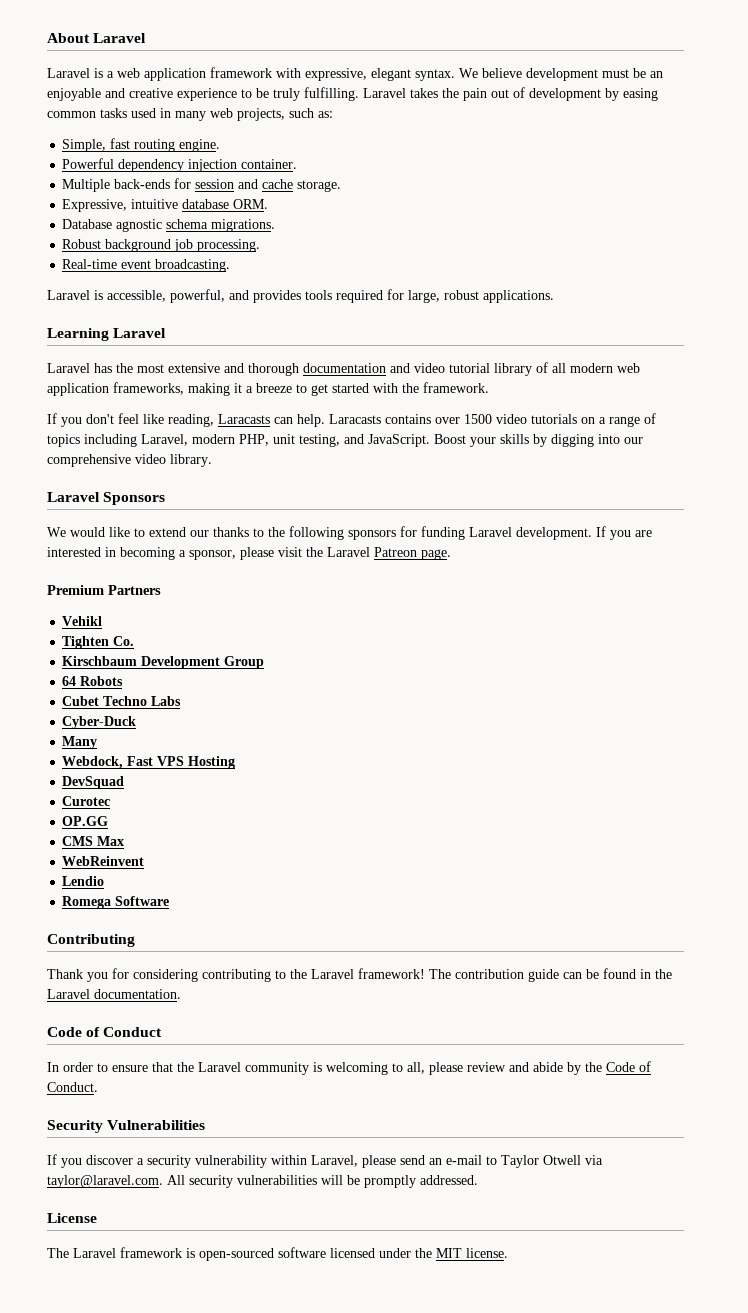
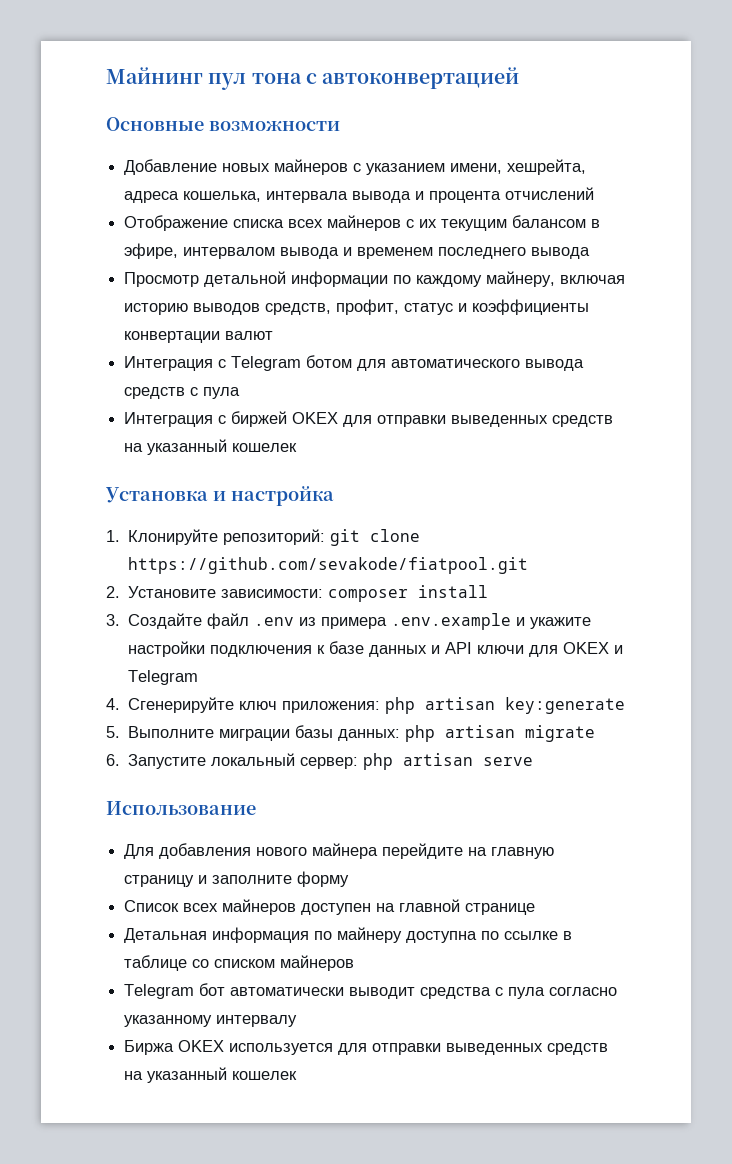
[47,33,147,43] [47,67,663,81] [47,87,658,101] [47,108,333,121] [62,138,221,152] [62,158,298,172] [62,178,342,192] [62,199,269,212] [62,219,276,232] [62,239,261,252] [62,259,231,272] [47,289,554,303] [47,328,167,341] [47,362,640,376] [47,382,489,396] [47,413,656,427] [47,434,643,447] [47,454,212,467] [47,492,166,505] [47,526,652,540] [47,547,451,560] [47,585,161,595] [62,616,103,626] [62,636,135,649] [62,656,265,669] [62,676,124,686] [62,696,182,706] [62,716,137,729] [62,736,98,749] [62,756,236,769] [62,776,125,789] [62,796,111,806] [62,816,109,826] [62,836,125,846] [62,856,145,866] [62,876,105,886] [62,896,170,909] [47,934,135,947] [47,968,672,982] [47,989,181,999] [47,1027,163,1037] [47,1061,651,1075] [47,1082,98,1092] [47,1120,206,1133] [47,1154,603,1168] [47,1175,478,1188] [47,1213,97,1223] [47,1247,508,1261] About Laravel // Laravel is a web application framework with expressive, elegant syntax. We believe development must be an enjoyable and creative experience to be truly fulfilling. Laravel takes the pain out of development by easing common tasks used in many web projects, such as: // Simple, fast routing engine. // Powerful dependency injection container. // Multiple back-ends for session and cache storage. // Expressive, intuitive database ORM. // Database agnostic schema migrations. // Robust background job processing. // Real-time event broadcasting. // Laravel is accessible, powerful, and provides tools required for large, robust applications. // Learning Laravel // Laravel has the most extensive and thorough documentation and video tutorial library of all modern web application frameworks, making it a breeze to get started with the framework. // If you don't feel like reading, Laracasts can help. Laracasts contains over 1500 video tutorials on a range of topics including Laravel, modern PHP, unit testing, and JavaScript. Boost your skills by digging into our comprehensive video library. // Laravel Sponsors // We would like to extend our thanks to the following sponsors for funding Laravel development. If you are interested in becoming a sponsor, please visit the Laravel Patreon page. // Premium Partners // Vehikl // Tighten Co. // Kirschbaum Development Group // 64 Robots // Cubet Techno Labs // Cyber-Duck // Many // Webdock, Fast VPS Hosting // DevSquad // Curotec // OP.GG // CMS Max // WebReinvent // Lendio // Romega Software // Contributing // Thank you for considering contributing to the Laravel framework! The contribution guide can be found in the Laravel documentation. // Code of Conduct // In order to ensure that the Laravel community is welcoming to all, please review and abide by the Code of Conduct. // Security Vulnerabilities // If you discover a security vulnerability within Laravel, please send an e-mail to Taylor Otwell via taylor@laravel.com. All security vulnerabilities will be promptly addressed. // License // The Laravel framework is open-sourced software licensed under the MIT license. -> [106,67,520,90] [106,117,340,131] [124,159,587,175] [124,187,595,203] [124,215,601,231] [124,243,591,259] [124,271,626,287] [124,299,590,315] [124,331,274,343] [124,355,585,371] [124,387,241,399] [124,411,614,427] [124,439,298,455] [106,486,334,506] [106,529,421,546] [128,557,529,574] [106,585,489,602] [106,613,592,630] [128,641,624,657] [128,670,199,685] [106,697,626,714] [106,725,596,742] [106,753,534,770] [106,801,256,815] [124,843,555,859] [124,871,350,887] [124,899,536,915] [124,927,573,943] [124,955,355,971] [124,983,618,999] [124,1015,298,1027] [124,1040,609,1055] [124,1067,298,1083] Майнинг пул тона с автоконвертацией // Основные возможности // Добавление новых майнеров с указанием имени, хешрейта, адреса кошелька, интервала вывода и процента отчислений // Отображение списка всех майнеров с их текущим балансом в эфире, интервалом вывода и временем последнего вывода // Просмотр детальной информации по каждому майнеру, включая историю выводов средств, профит, статус и коэффициенты конвертации валют // Интеграция с Telegram ботом для автоматического вывода средств с пула // Интеграция с биржей OKEX для отправки выведенных средств на указанный кошелек // Установка и настройка // 1. Клонируйте репозиторий: git clone https://github.com/sevakode/fiatpool.git // 2. Установите зависимости: composer install // 3. Создайте файл .env из примера .env.example и укажите настройки подключения к базе данных и API ключи для OKEX и Telegram // 4. Сгенерируйте ключ приложения: php artisan key:generate // 5. Выполните миграции базы данных: php artisan migrate // 6. Запустите локальный сервер: php artisan serve // Использование // Для добавления нового майнера перейдите на главную страницу и заполните форму // Список всех майнеров доступен на главной странице // Детальная информация по майнеру доступна по ссылке в таблице со списком майнеров // Telegram бот автоматически выводит средства с пула согласно указанному интервалу // Биржа OKEX используется для отправки выведенных средств на указанный кошелек

